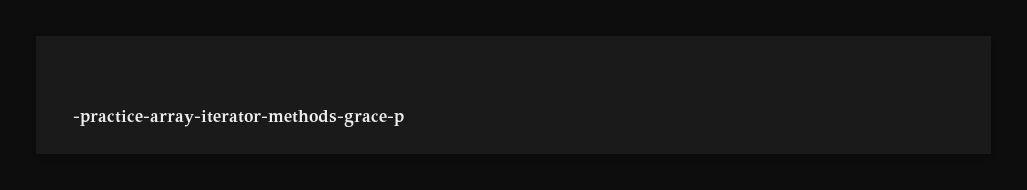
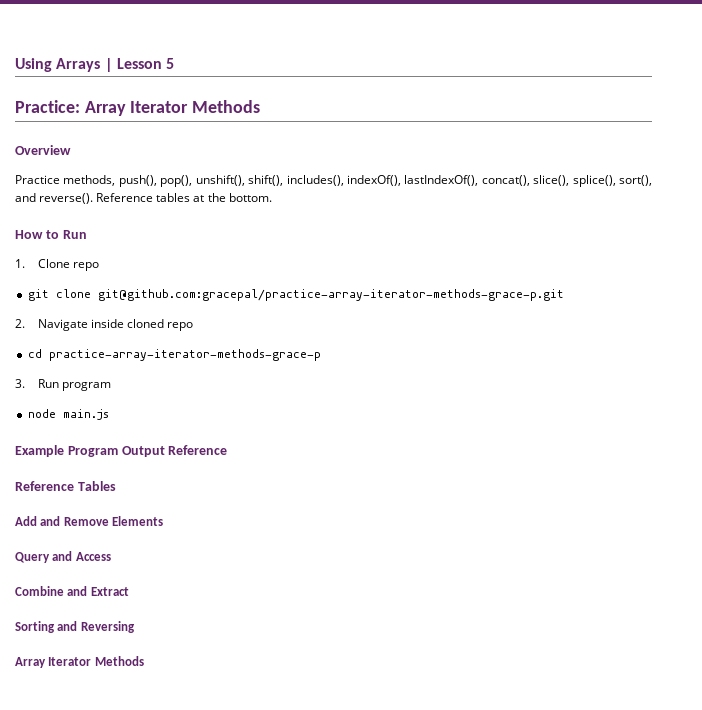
[73,110,404,127] -practice-array-iterator-methods-grace-p -> [15,58,175,72] [15,100,261,116] [15,145,71,155] [15,175,652,187] [15,193,272,204] [15,230,87,239] [15,259,100,271] [27,289,564,301] [15,319,194,331] [27,349,321,361] [15,379,112,391] [27,409,109,420] [15,445,228,457] [15,481,116,491] [15,516,164,526] [15,551,111,563] [15,586,129,596] [15,621,135,633] [15,656,144,668] Using Arrays | Lesson 5 // Practice: Array Iterator Methods // Overview // Practice methods, push(), pop(), unshift(), shift(), includes(), indexOf(), lastIndexOf(), concat(), slice(), splice(), sort(), and reverse(). Reference tables at the bottom. // How to Run // 1. Clone repo // git clone git@github.com:gracepal/practice-array-iterator-methods-grace-p.git // 2. Navigate inside cloned repo // cd practice-array-iterator-methods-grace-p // 3. Run program // node main.js // Example Program Output Reference // Reference Tables // Add and Remove Elements // Query and Access // Combine and Extract // Sorting and Reversing // Array Iterator Methods

